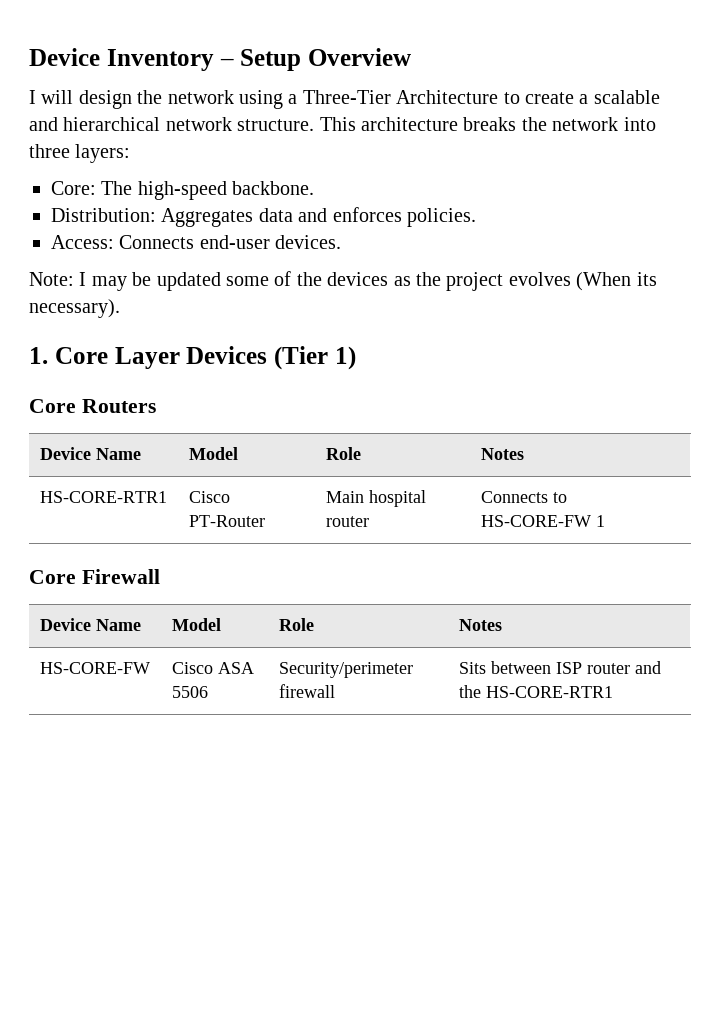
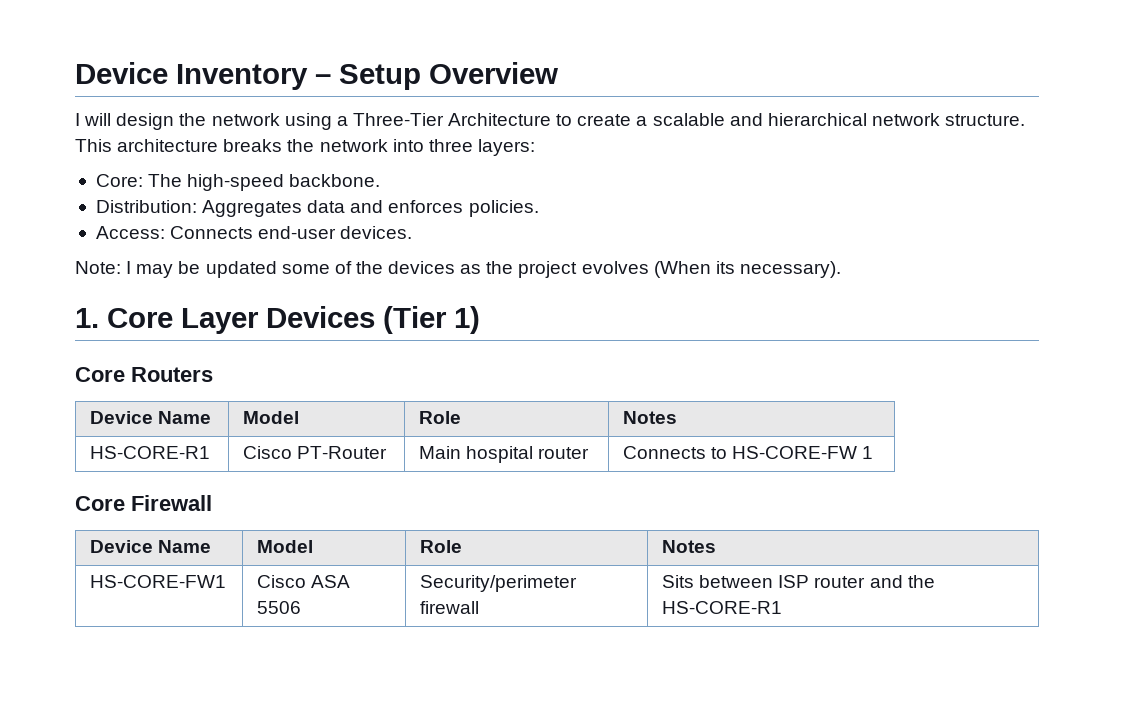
[39,491,167,503] HS-CORE-RTR1 -> [90,446,211,459] HS-CORE-R1
[39,662,150,674] HS-CORE-FW -> [90,575,227,588] HS-CORE-FW1
[485,686,613,698] HS-CORE-RTR1 -> [662,601,783,614] HS-CORE-R1

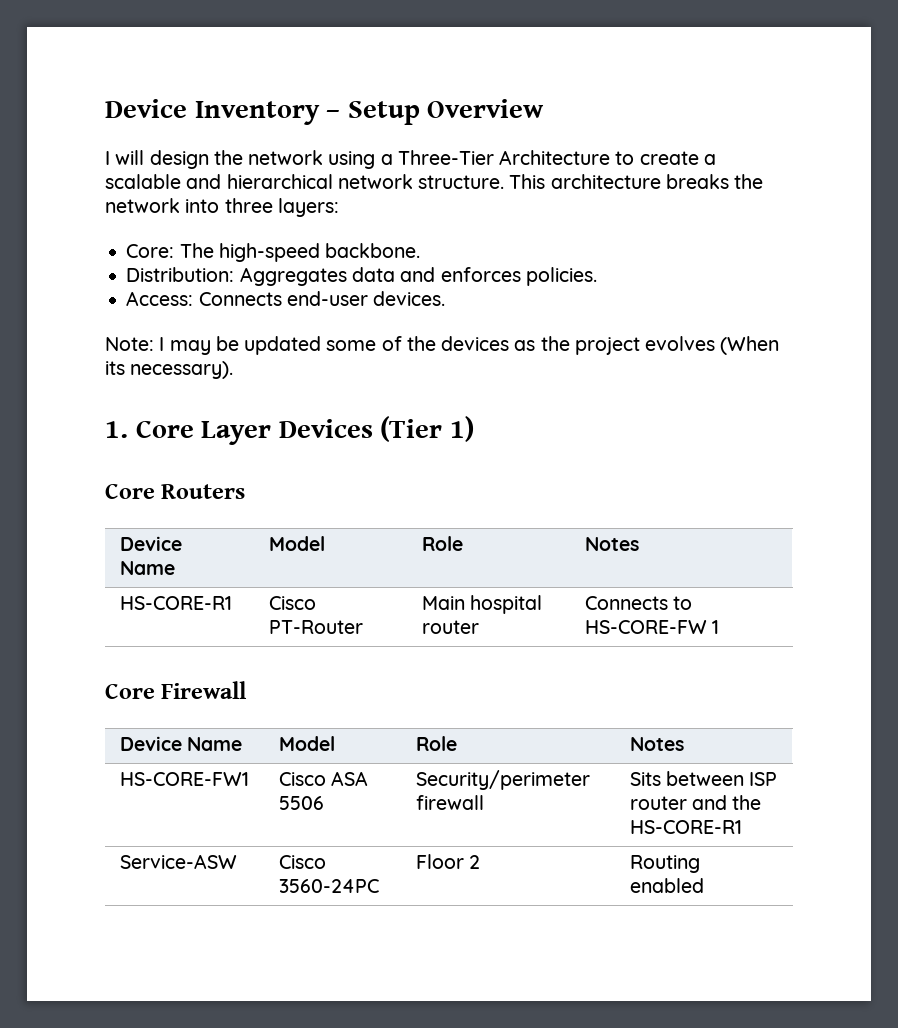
(783, 607) none -> [119,854,237,869] [278,855,326,869] [278,879,379,893] [415,854,481,869] [629,855,700,873] [629,878,704,893] // Service-ASW | Cisco 3560-24PC | Floor 2 | Routing enabled

